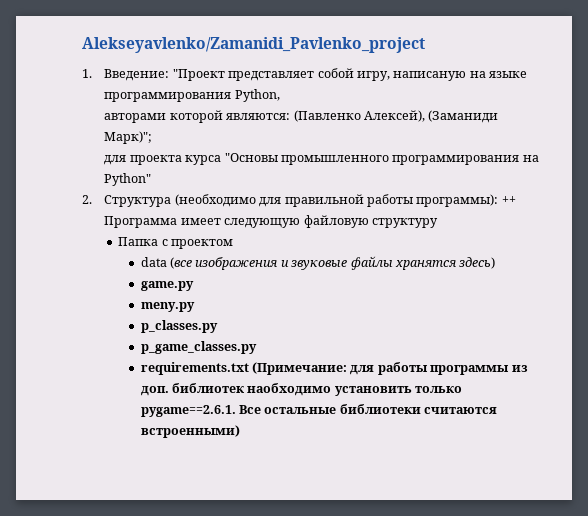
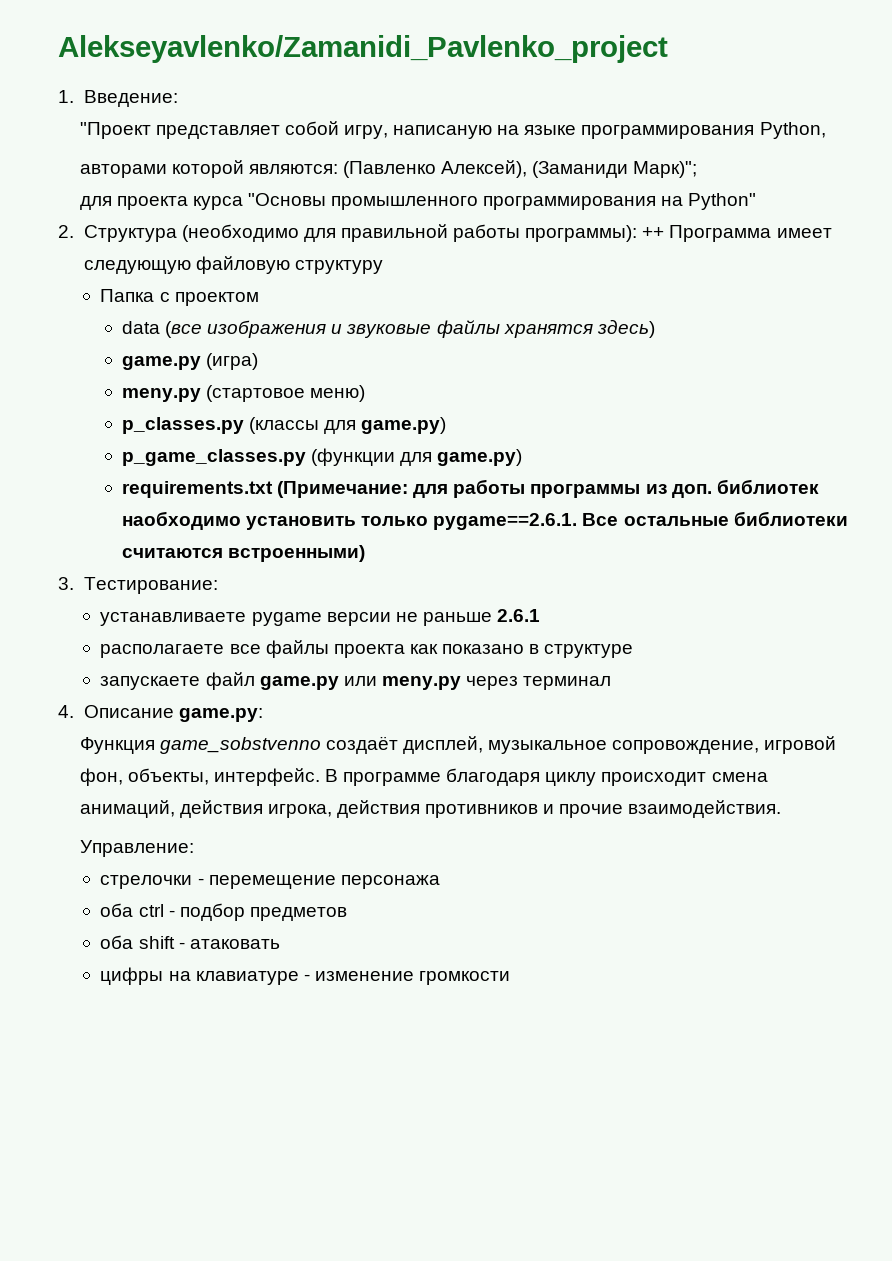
(170, 75) none -> (178, 98) //
[140,302,195,312] // meny.py -> [206,353,259,370] [121,385,366,402] (игра) // meny.py (стартовое меню)
[140,341,257,354] // p_game_classes.py -> [249,417,447,434] [121,448,523,466] (классы для game.py) // p_game_classes.py (функции для game.py)
(240, 431) none -> [58,577,218,594] [100,609,541,626] [100,640,634,658] [100,672,612,690] [58,705,263,722] [79,736,837,754] [79,768,768,786] [79,800,782,818] [79,840,194,857] [100,875,440,889] [100,903,347,921] [100,935,280,949] [100,967,511,985] // 3. Тестирование: // устанавливаете pygame версии не раньше 2.6.1 // располагаете все файлы проекта как показано в структуре // запускаете файл game.py или meny.py через терминал // 4. Описание game.py: // Функция game_sobstvenno создаёт дисплей, музыкальное сопровождение, игровой фон, объекты, интерфейс. В программе благодаря циклу происходит смена анимаций, действия игрока, действия противников и прочие взаимодействия. // Управление: // стрелочки - перемещение персонажа // оба ctrl - подбор предметов // оба shift - атаковать // цифры на клавиатуре - изменение громкости

